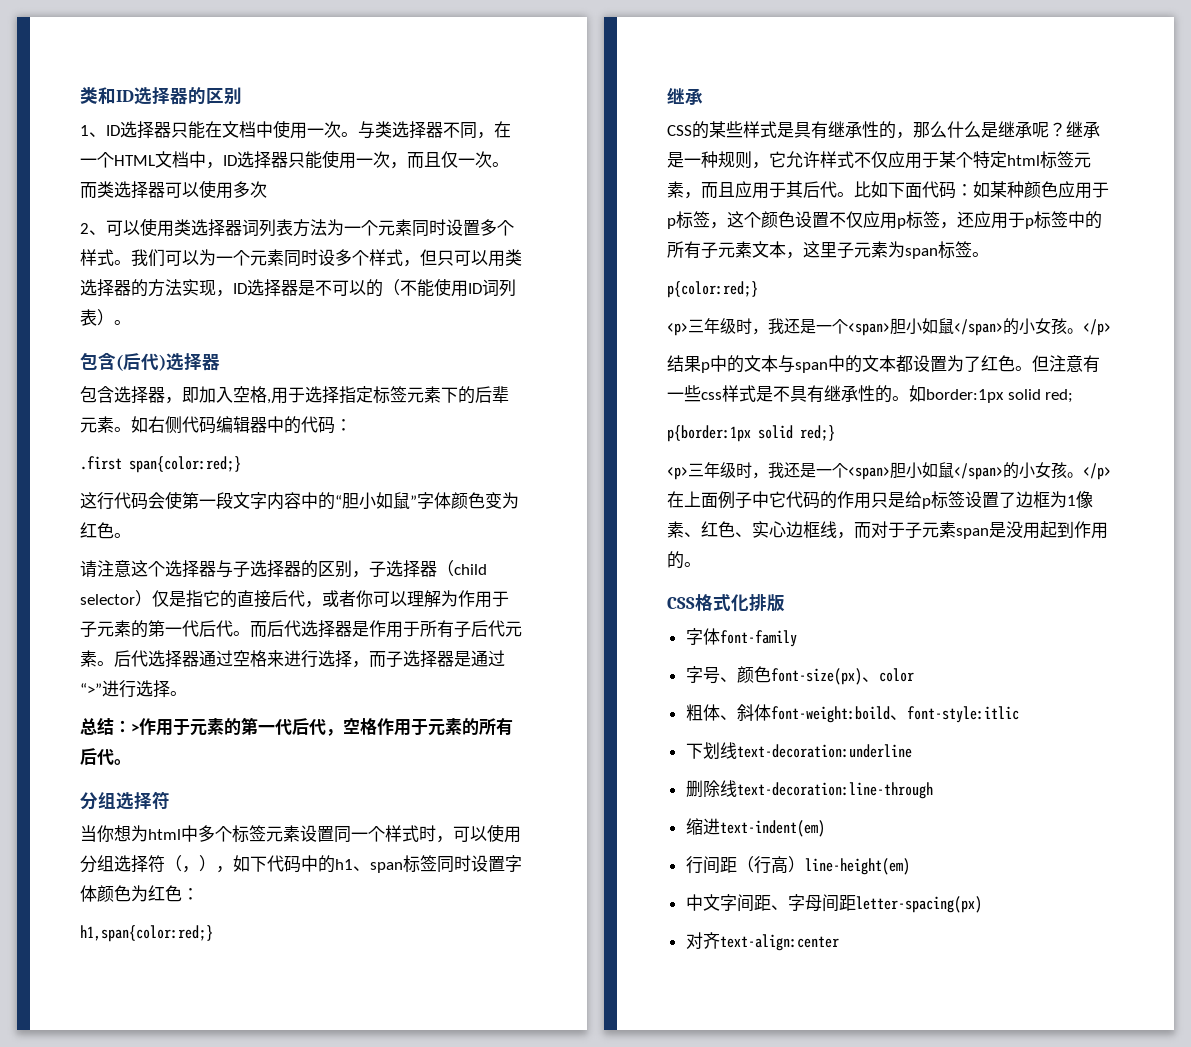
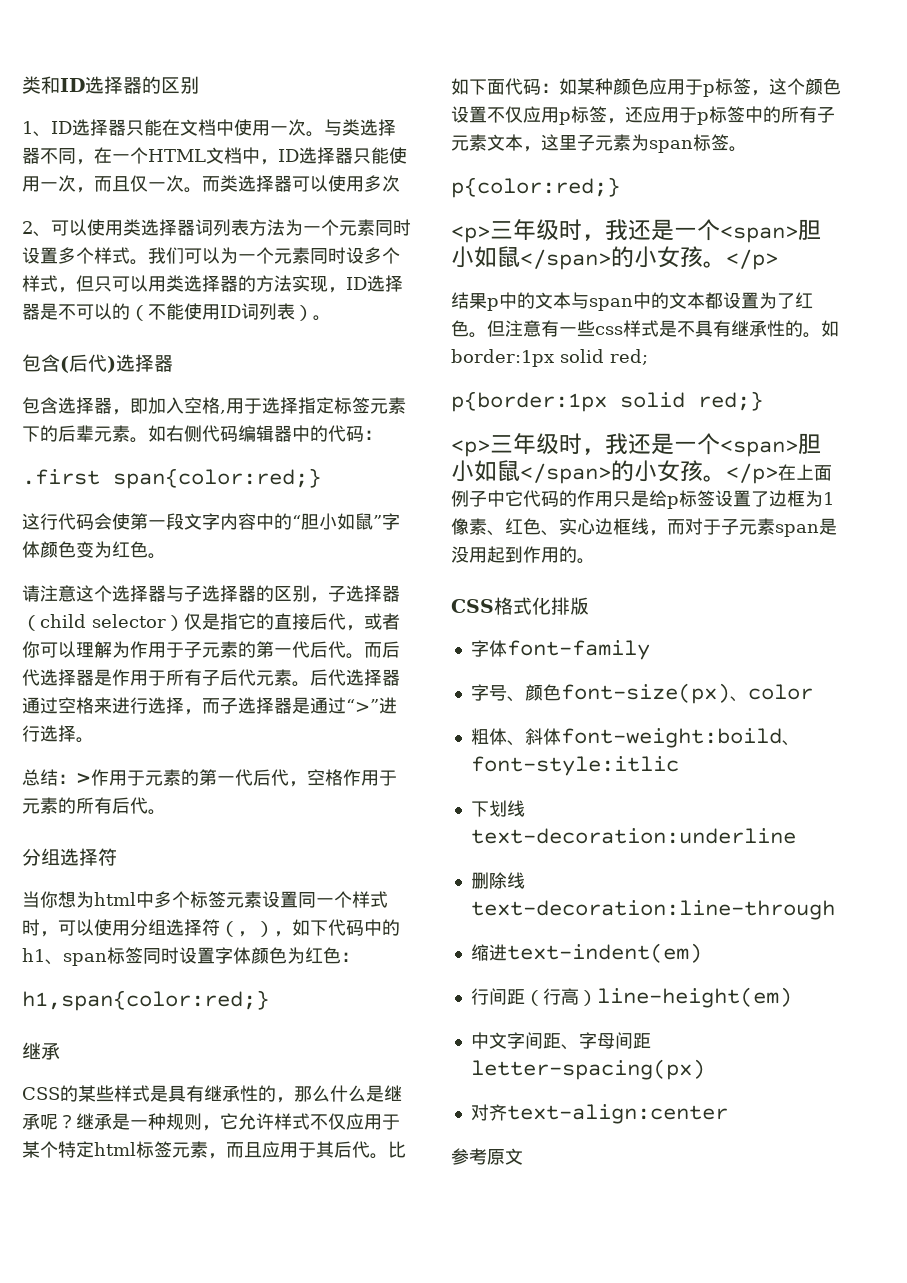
(839, 942) none -> [451,1148,523,1165] // 参考原文

